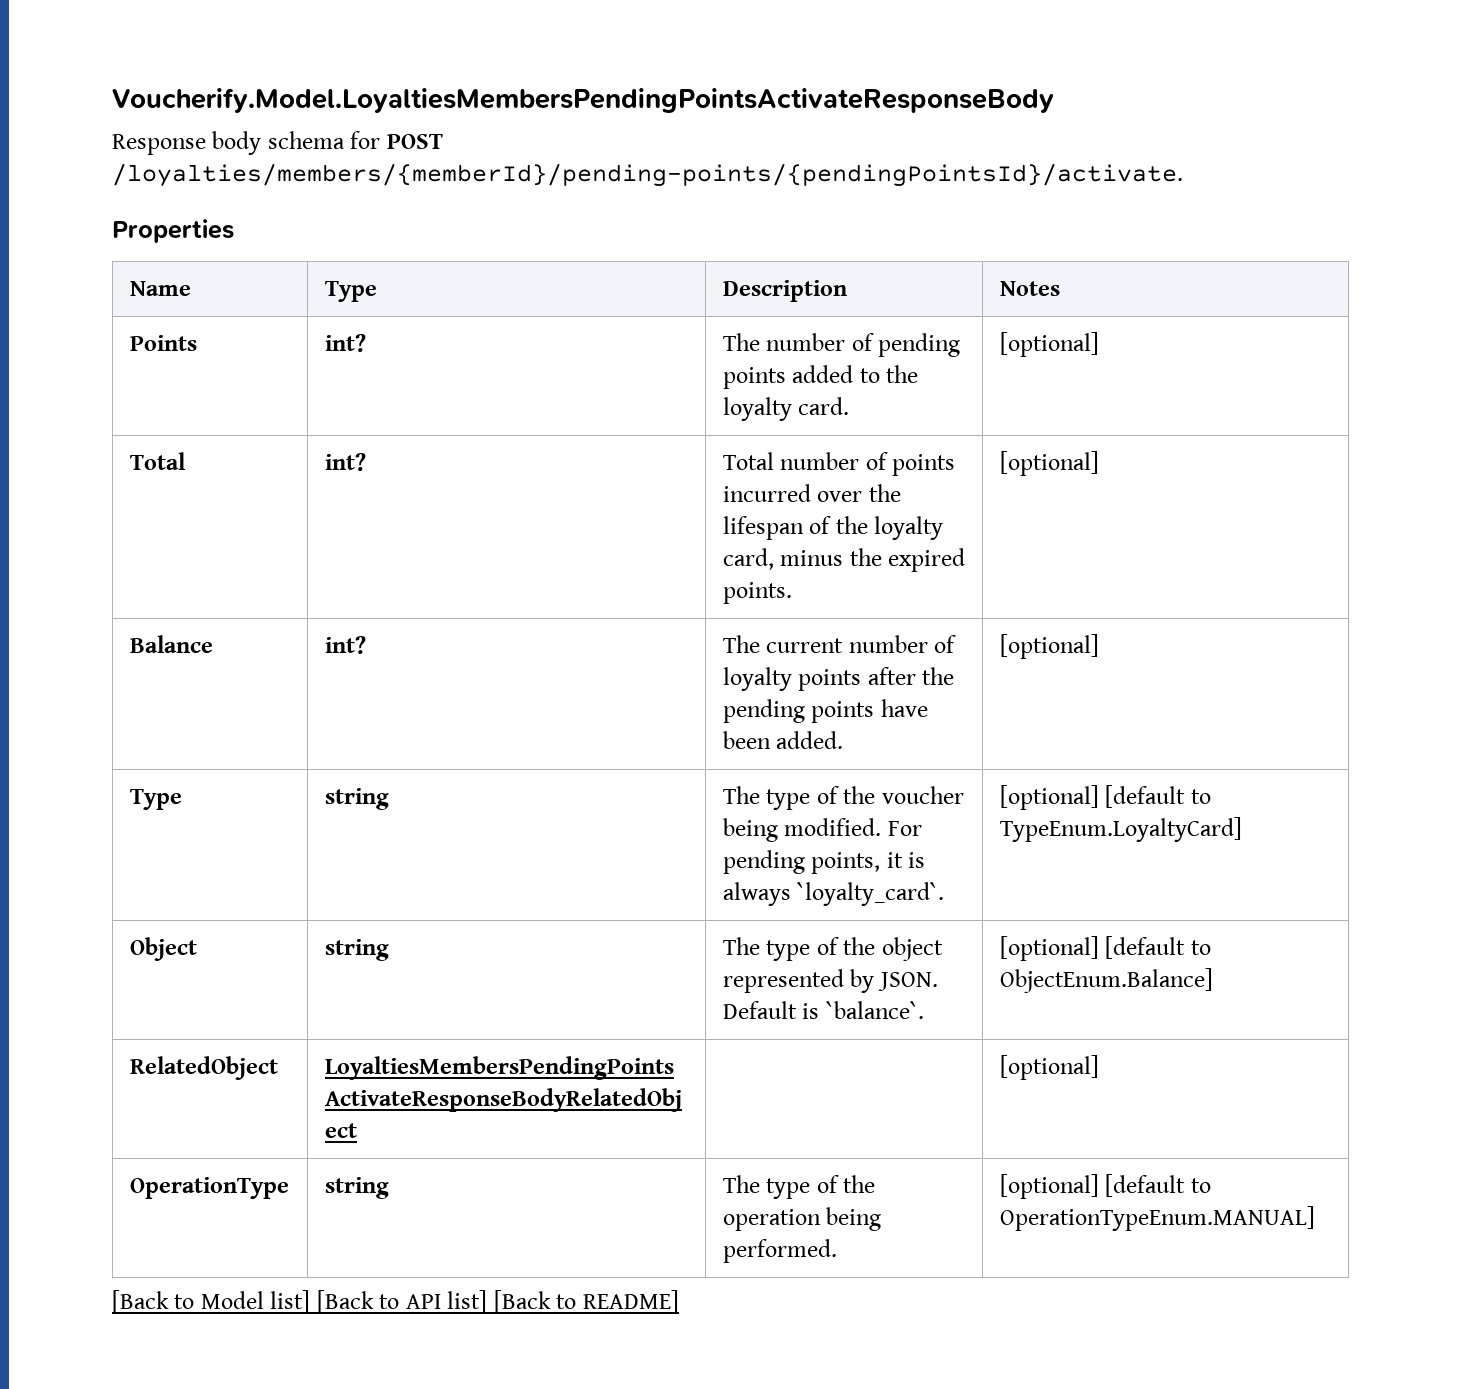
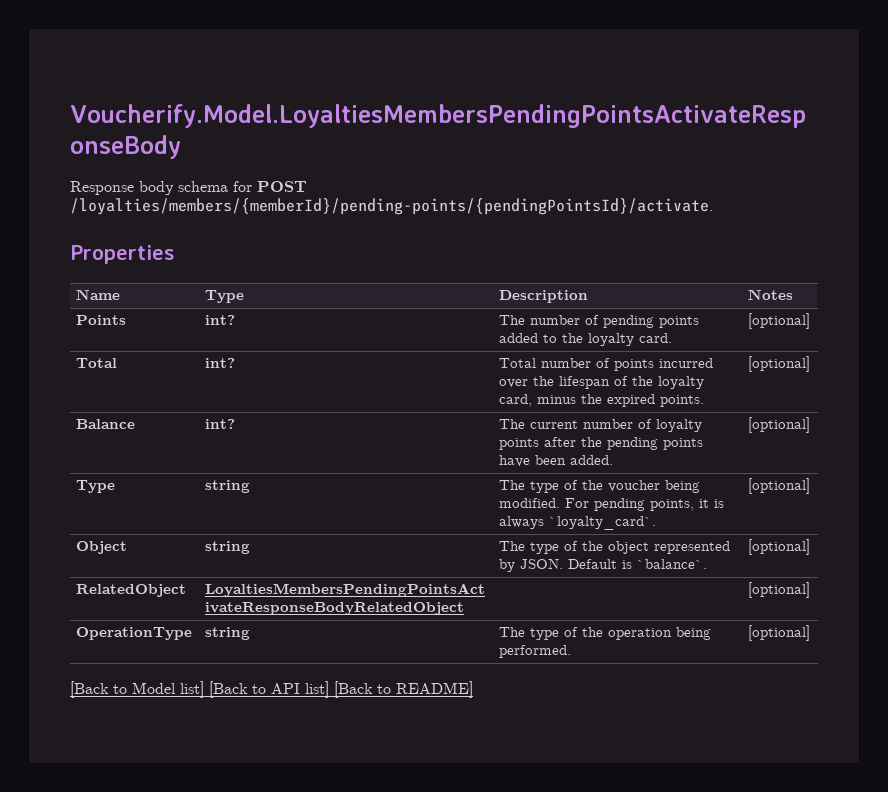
[1105,785,1211,808] [999,817,1242,842] [default to TypeEnum.LoyaltyCard] -> (811, 486) none
[1105,936,1211,959] [999,968,1213,993] [default to ObjectEnum.Balance] -> (811, 547) none
[1105,1174,1211,1197] [999,1206,1315,1231] [default to OperationTypeEnum.MANUAL] -> (811, 633) none

